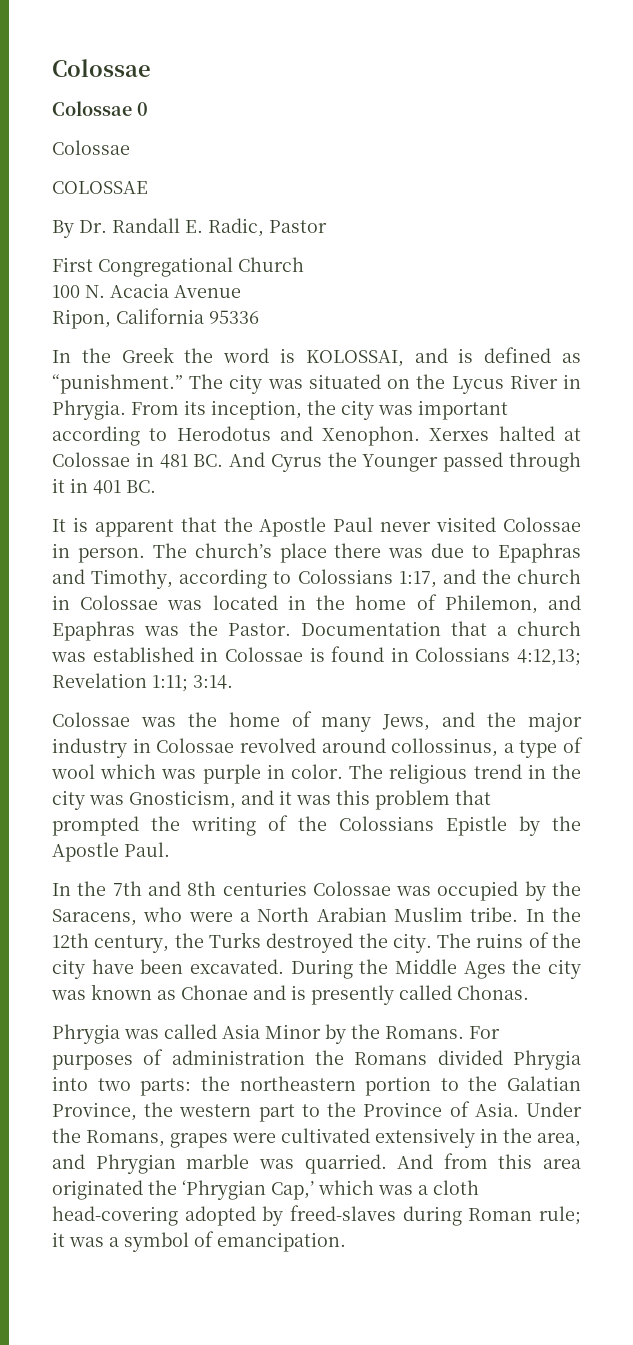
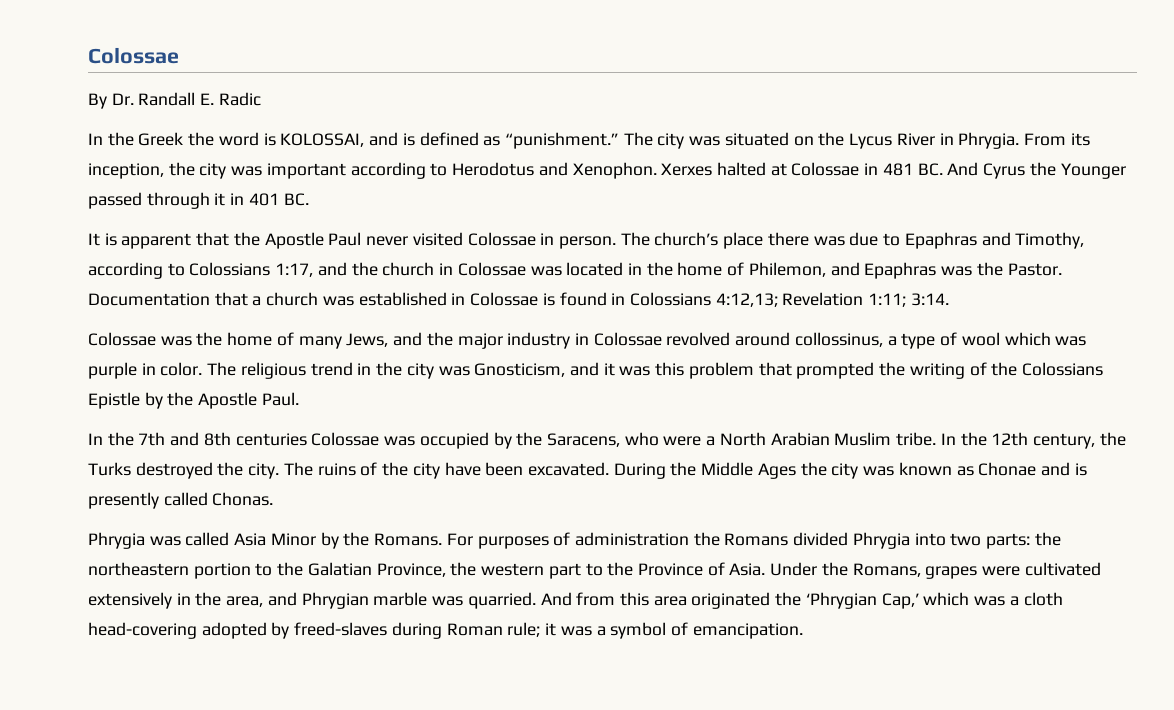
[52,59,151,77] [52,101,148,116] [52,140,130,155] [52,181,148,194] Colossae // Colossae 0 // Colossae // COLOSSAE -> [88,47,179,64] Colossae
[208,218,327,237] [52,257,304,277] [52,283,241,298] [52,308,259,329] Radic, Pastor // First Congregational Church // 100 N. Acacia Avenue // Ripon, California 95336 -> [218,92,261,106] Radic

